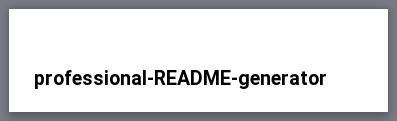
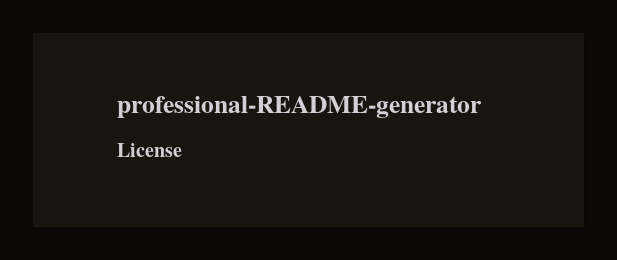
(327, 79) none -> [117,143,182,157] // License

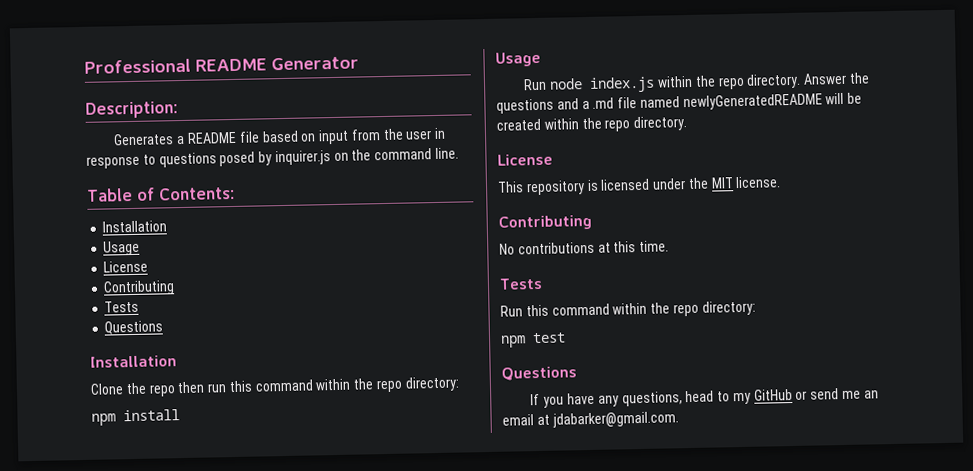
[117,96,482,118] [117,143,182,157] professional-README-generator // License -> [84,56,359,74] [85,101,178,119] [113,127,447,146] [86,147,460,169] [87,186,235,202] [102,220,168,233] [103,240,141,256] [103,260,149,273] [103,280,176,296] [104,300,140,313] [104,320,164,335] [90,355,177,368] [90,376,460,397] [91,409,180,426] [495,51,541,67] [523,72,870,93] [496,92,863,114] [496,116,688,132] [497,153,553,166] [497,176,782,196] [498,214,592,231] [499,240,670,255] [499,277,543,290] [500,300,756,317] [500,332,566,348] [501,366,577,381] [530,388,879,408] [502,411,679,428] Professional README Generator // Description: // Generates a README file based on input from the user in response to questions posed by inquirer.js on the command line. // Table of Contents: // Installation // Usage // License // Contributing // Tests // Questions // Installation // Clone the repo then run this command within the repo directory: // npm install // Usage // Run node index.js within the repo directory. Answer the questions and a .md file named newlyGeneratedREADME will be created within the repo directory. // License // This repository is licensed under the MIT license. // Contributing // No contributions at this time. // Tests // Run this command within the repo directory: // npm test // Questions // If you have any questions, head to my GitHub or send me an email at jdabarker@gmail.com.

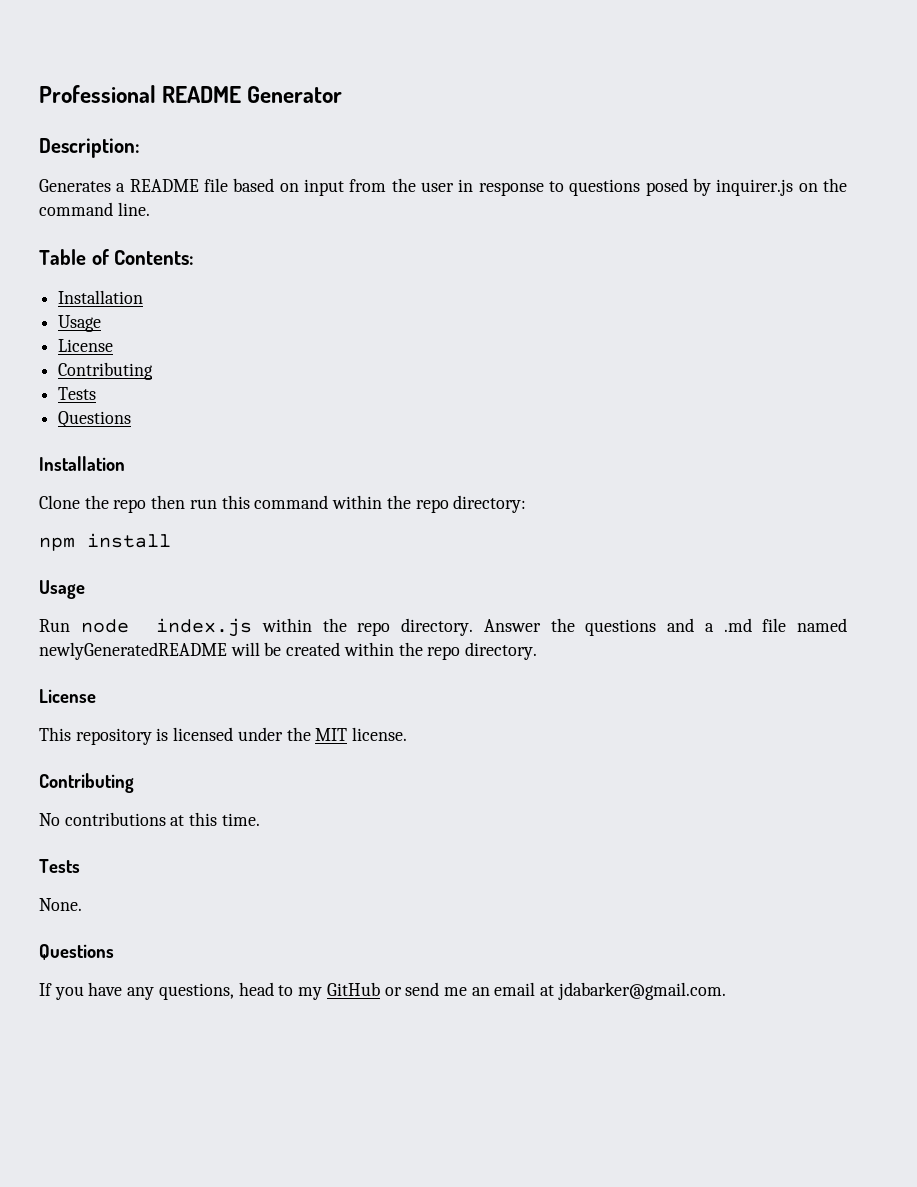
[500,300,756,317] [500,332,566,348] Run this command within the repo directory: // npm test -> [39,898,82,911] None.

